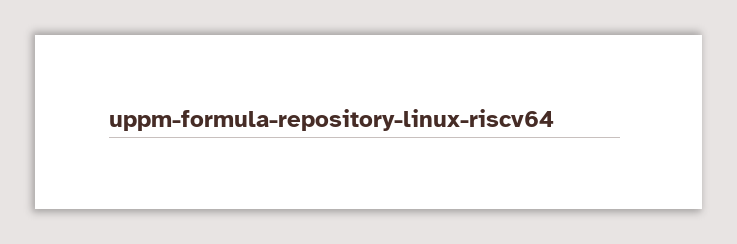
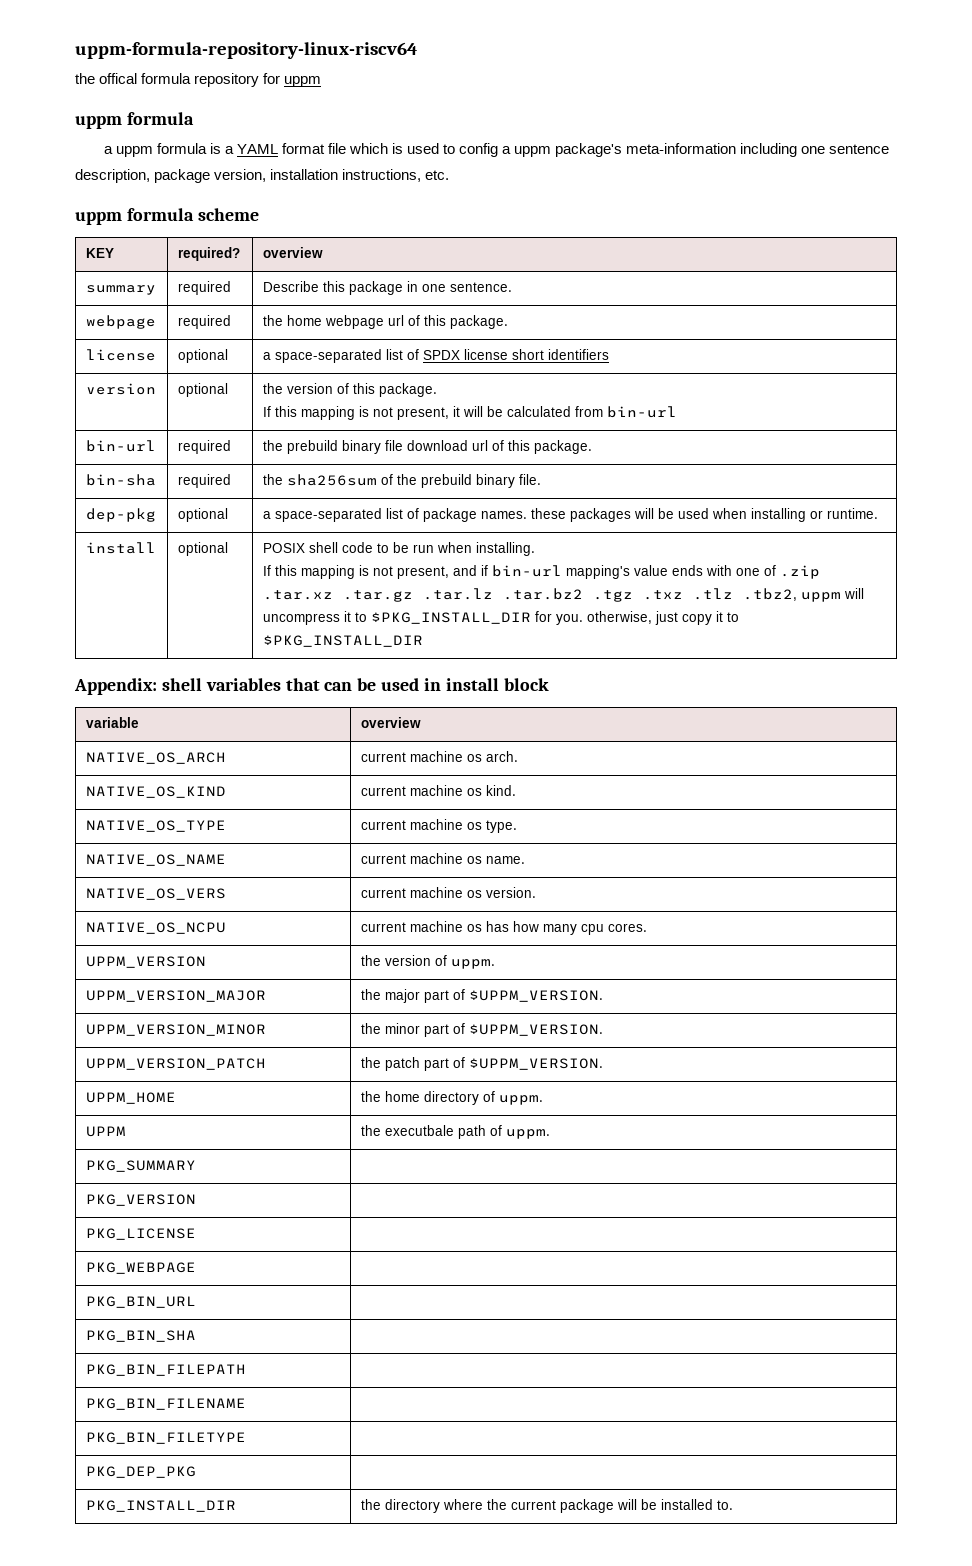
(554, 120) none -> [75,73,322,87] [75,112,194,129] [103,143,890,157] [75,169,450,183] [75,208,259,225] [85,248,114,258] [177,247,240,261] [262,247,323,258] [85,285,156,295] [177,281,231,295] [262,281,512,295] [85,315,156,329] [177,315,231,329] [262,315,508,329] [85,349,156,361] [177,349,228,363] [262,349,609,363] [85,383,156,395] [177,383,228,397] [262,383,437,397] [262,406,677,420] [85,440,156,452] [177,440,231,454] [262,440,592,454] [85,474,156,486] [177,474,231,488] [262,474,541,488] [85,508,156,522] [177,508,228,522] [262,508,878,522] [85,542,156,554] [177,542,228,556] [262,542,535,556] [262,565,820,579] [262,588,864,602] [262,611,739,625] [262,635,423,647] [74,678,549,695] [85,717,139,728] [360,717,421,728] [85,752,226,764] [360,751,518,762] [85,786,226,798] [360,785,516,796] [85,820,226,832] [360,819,517,833] [85,854,226,866] [360,853,525,864] [85,888,226,900] [360,887,536,898] [85,922,226,934] [360,921,647,935] [85,956,206,968] [360,955,495,969] [85,990,266,1002] [360,989,603,1003] [85,1024,266,1036] [360,1023,603,1037] [85,1058,266,1070] [360,1057,603,1071] [85,1092,176,1104] [360,1091,543,1105] [85,1126,126,1137] [360,1125,550,1139] [85,1160,196,1172] [85,1194,196,1206] [85,1228,196,1240] [85,1262,196,1274] [85,1296,196,1308] [85,1330,196,1342] [85,1364,246,1376] [85,1398,246,1410] [85,1432,246,1444] [85,1466,196,1478] [85,1500,236,1512] [360,1499,733,1513] // the offical formula repository for uppm // uppm formula // a uppm formula is a YAML format file which is used to config a uppm package's meta-information including one sentence description, package version, installation instructions, etc. // uppm formula scheme // KEY | required? | overview // summary | required | Describe this package in one sentence. // webpage | required | the home webpage url of this package. // license | optional | a space-separated list of SPDX license short identifiers // version | optional | the version of this package. // If this mapping is not present, it will be calculated from bin-url // bin-url | required | the prebuild binary file download url of this package. // bin-sha | required | the sha256sum of the prebuild binary file. // dep-pkg | optional | a space-separated list of package names. these packages will be used when installing or runtime. // install | optional | POSIX shell code to be run when installing. // If this mapping is not present, and if bin-url mapping's value ends with one of .zip .tar.xz .tar.gz .tar.lz .tar.bz2 .tgz .txz .tlz .tbz2, uppm will uncompress it to $PKG_INSTALL_DIR for you. otherwise, just copy it to $PKG_INSTALL_DIR // Appendix: shell variables that can be used in install block // variable | overview // NATIVE_OS_ARCH | current machine os arch. // NATIVE_OS_KIND | current machine os kind. // NATIVE_OS_TYPE | current machine os type. // NATIVE_OS_NAME | current machine os name. // NATIVE_OS_VERS | current machine os version. // NATIVE_OS_NCPU | current machine os has how many cpu cores. // UPPM_VERSION | the version of uppm. // UPPM_VERSION_MAJOR | the major part of $UPPM_VERSION. // UPPM_VERSION_MINOR | the minor part of $UPPM_VERSION. // UPPM_VERSION_PATCH | the patch part of $UPPM_VERSION. // UPPM_HOME | the home directory of uppm. // UPPM | the executbale path of uppm. // PKG_SUMMARY | // PKG_VERSION | // PKG_LICENSE | // PKG_WEBPAGE | // PKG_BIN_URL | // PKG_BIN_SHA | // PKG_BIN_FILEPATH | // PKG_BIN_FILENAME | // PKG_BIN_FILETYPE | // PKG_DEP_PKG | // PKG_INSTALL_DIR | the directory where the current package will be installed to.

